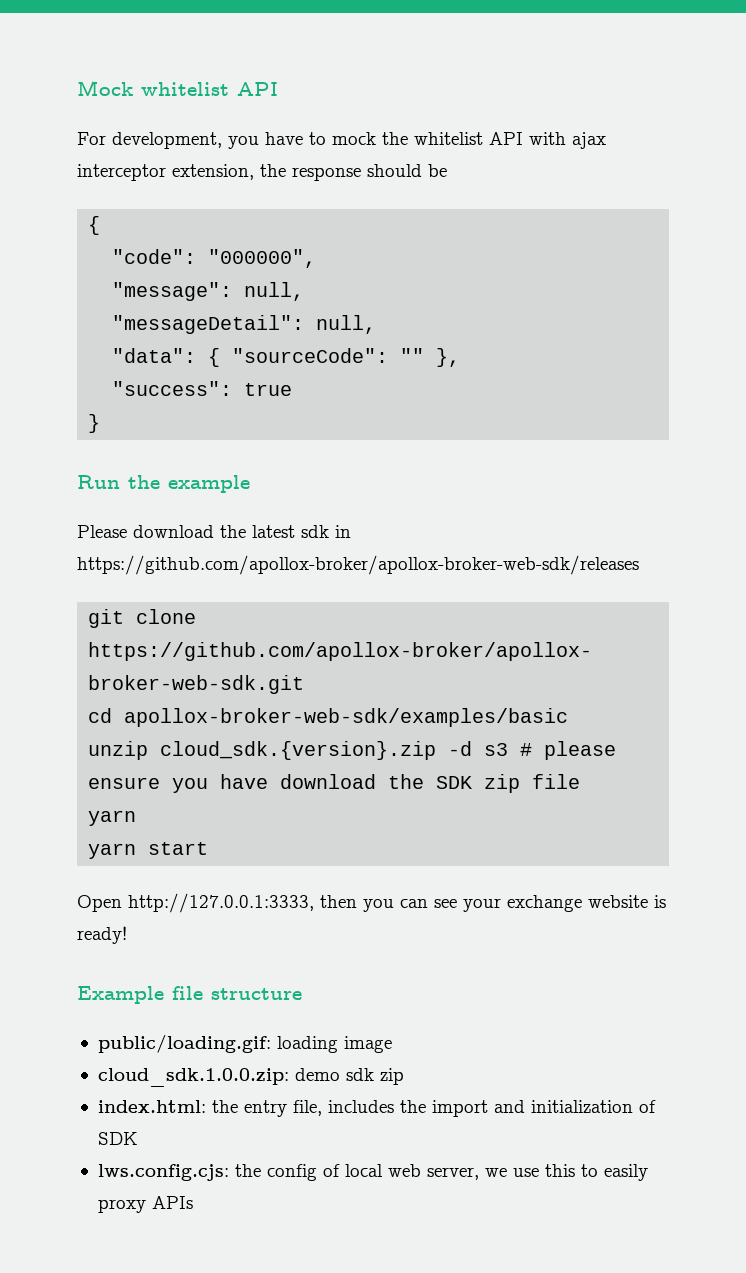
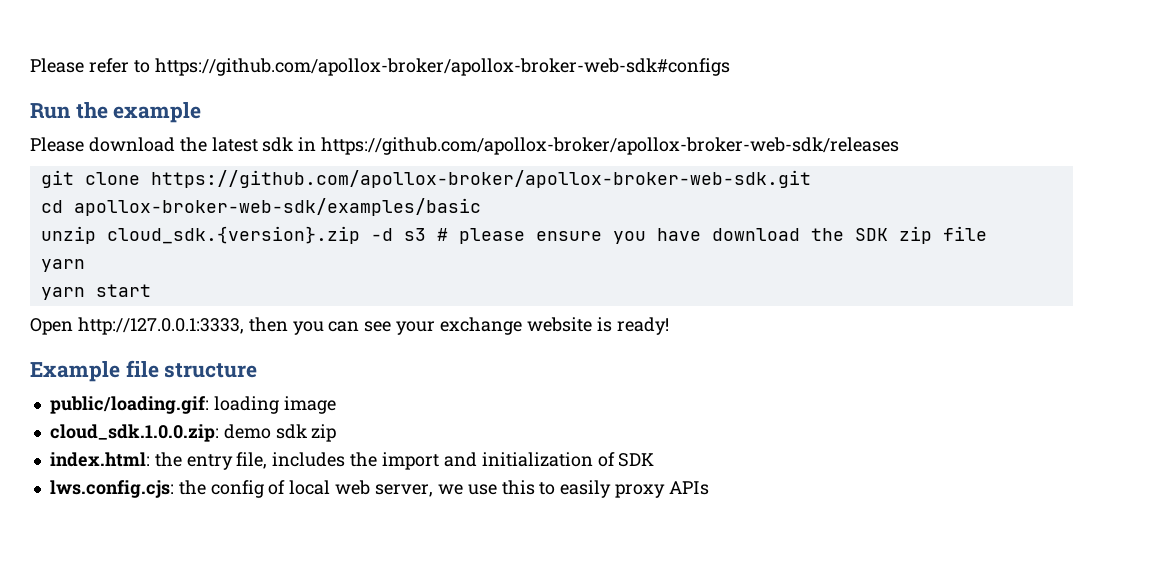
[77,80,278,96] [77,132,606,149] [77,164,447,181] [88,216,101,235] [112,249,317,268] [112,282,305,301] [112,315,377,334] [112,348,461,367] [112,381,293,396] [88,414,101,433] Mock whitelist API // For development, you have to mock the whitelist API with ajax interceptor extension, the response should be // { // "code": "000000", // "message": null, // "messageDetail": null, // "data": { "sourceCode": "" }, // "success": true // } -> [30,58,730,76] Please refer to https://github.com/apollox-broker/apollox-broker-web-sdk#configs

